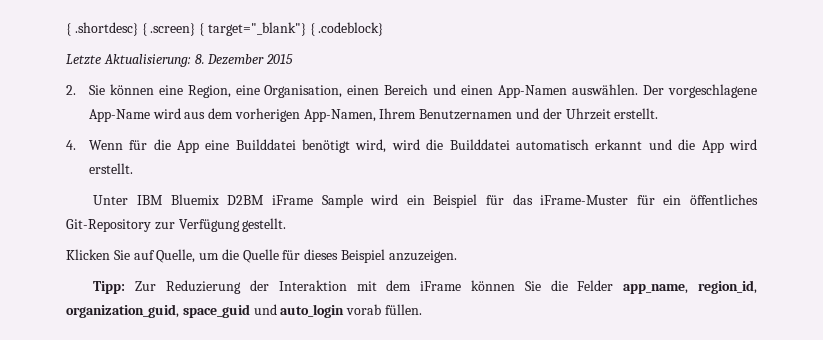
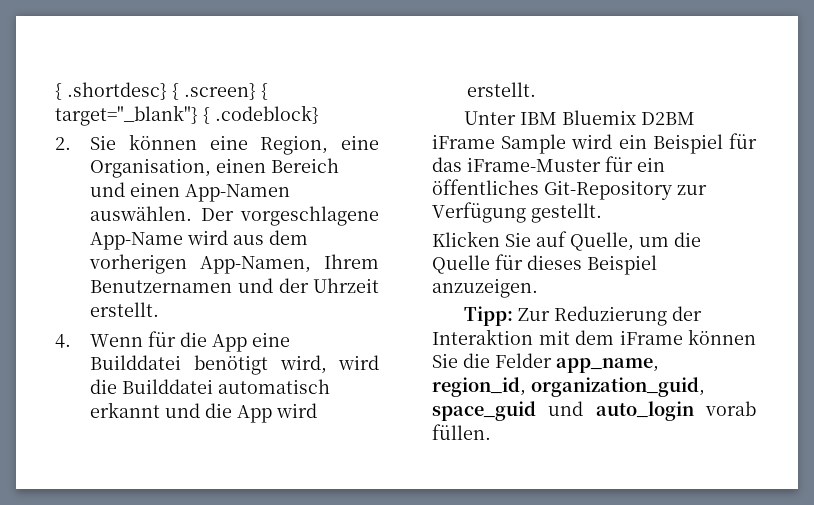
[66,54,294,67] // Letzte Aktualisierung: 8. Dezember 2015 -> (319, 114) none

